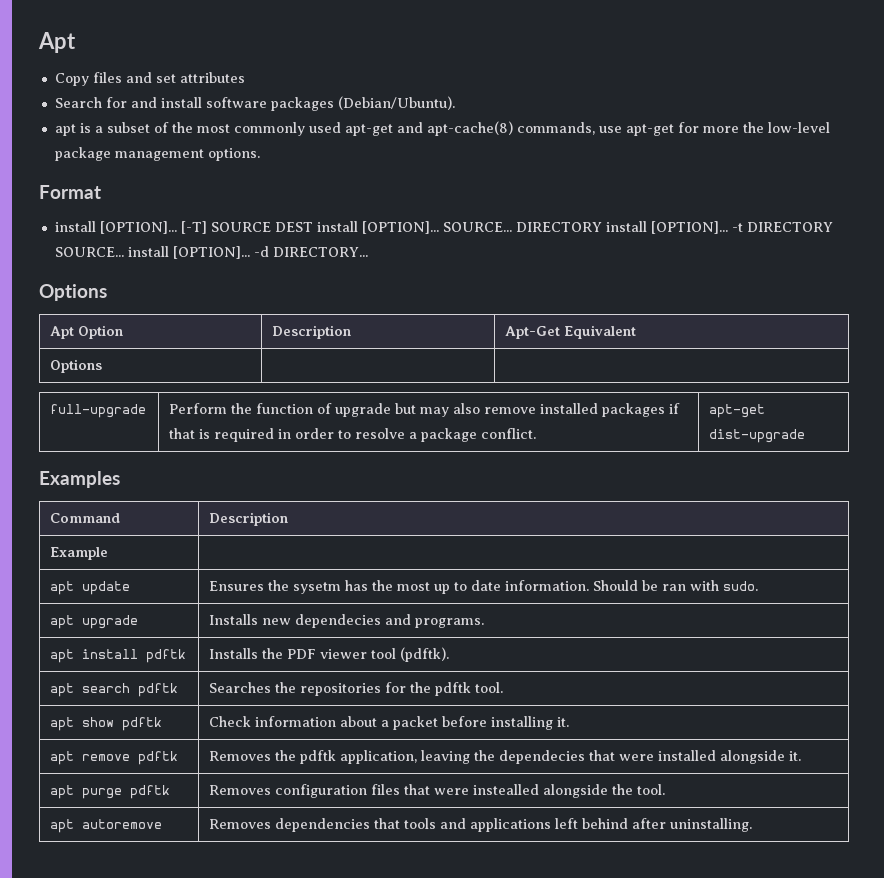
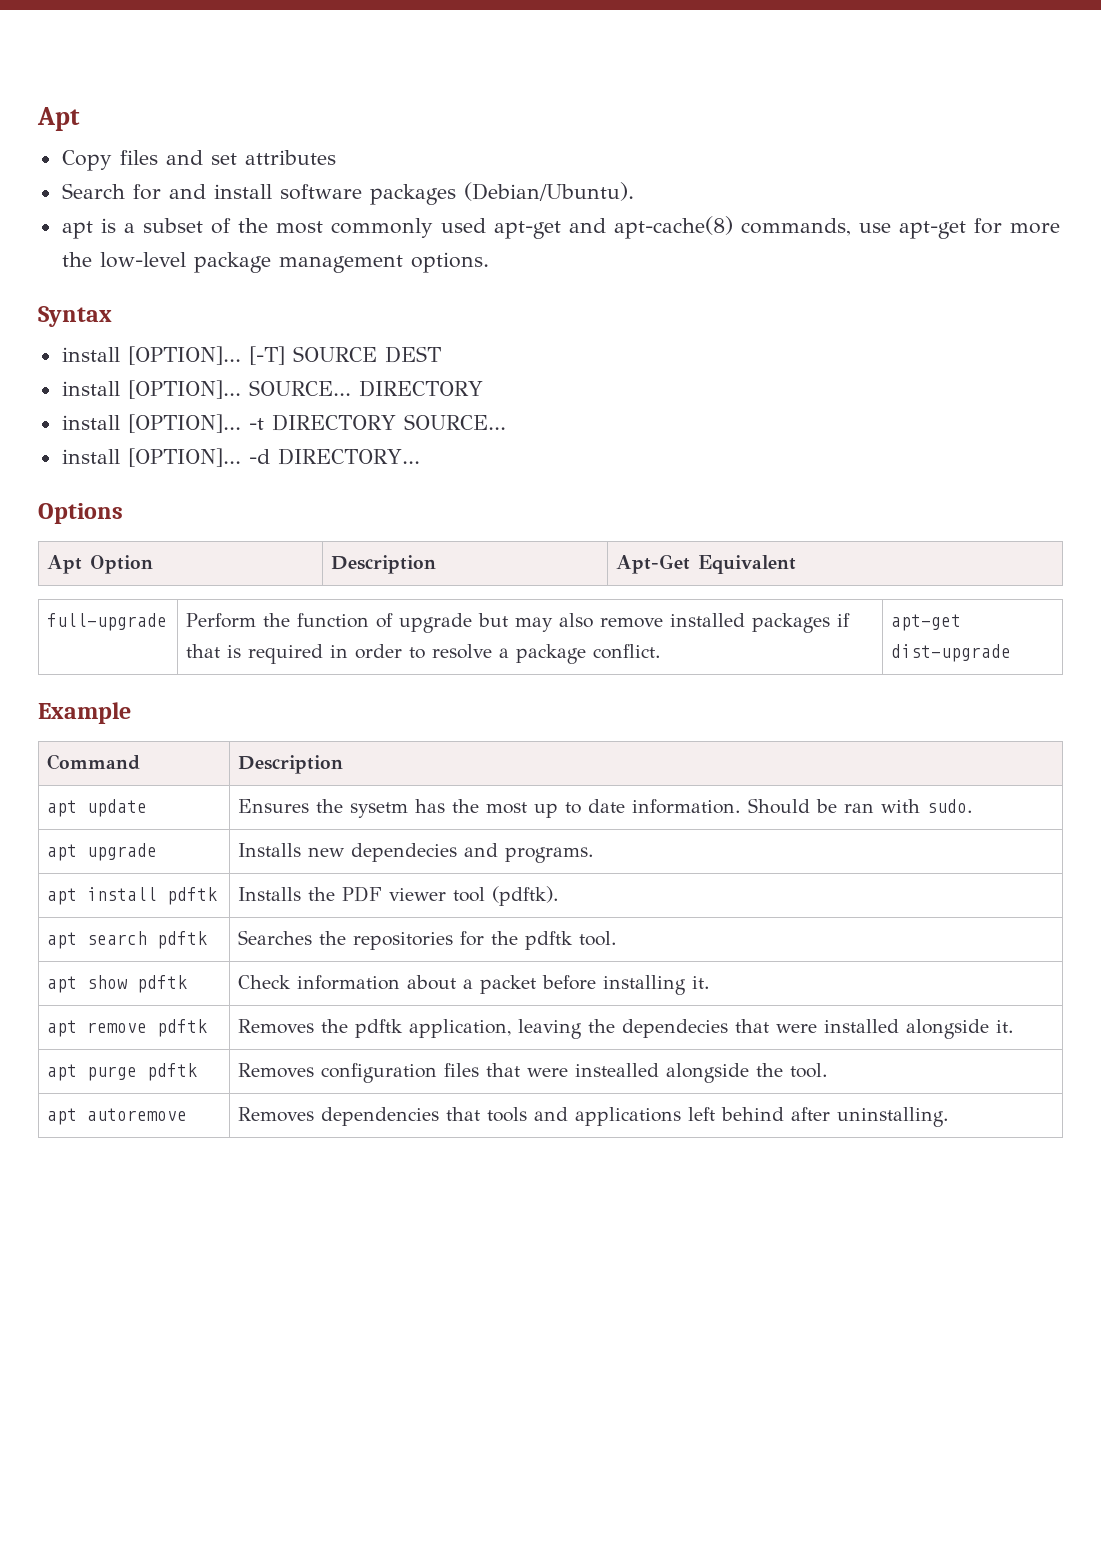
[39,185,101,199] Format -> [38,306,112,327] Syntax
(313, 227) none -> (441, 354) //
(602, 227) none -> (483, 388) //
(124, 252) none -> (506, 422) //
[50,359,103,373] // Options | | -> (797, 564) none
[39,471,120,488] Examples -> [38,702,131,724] Example
[50,547,109,560] // Example | -> (344, 764) none

